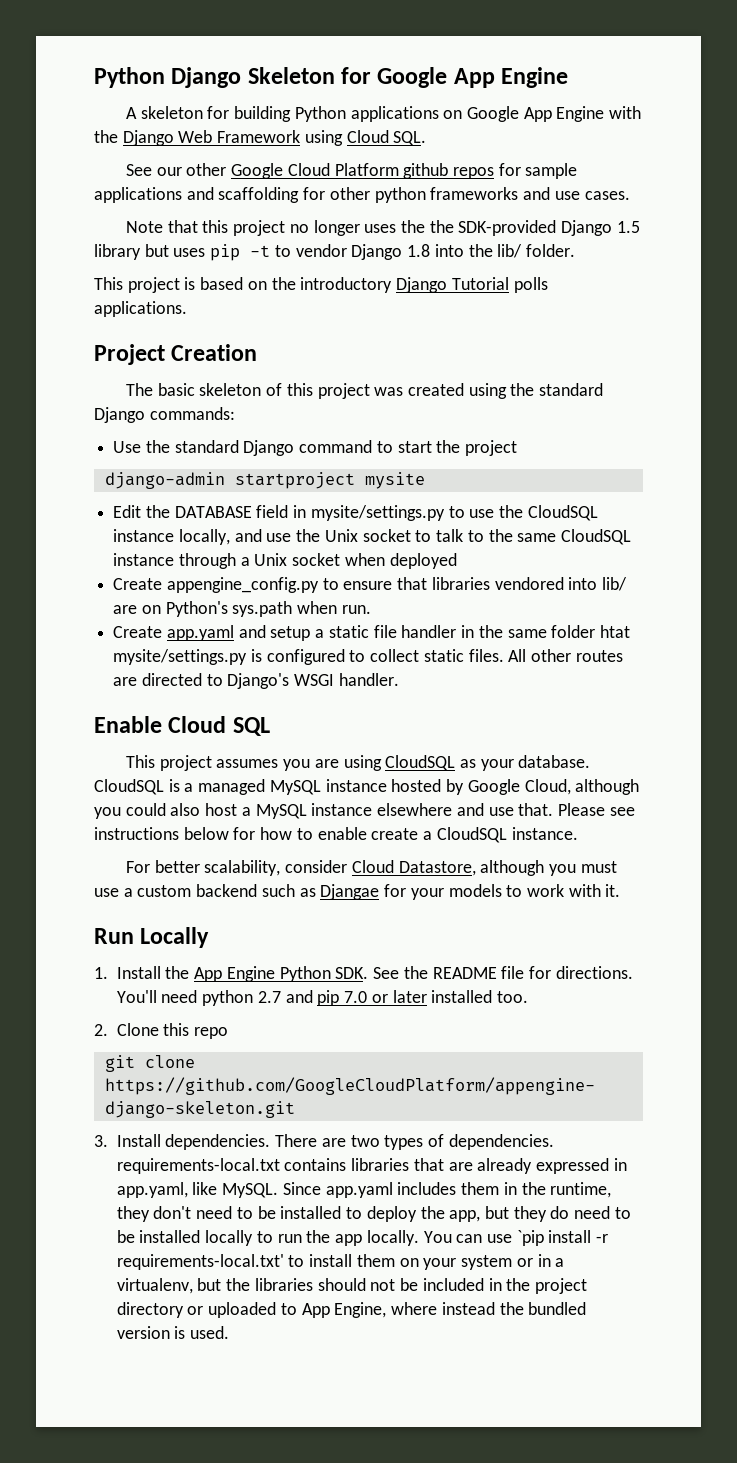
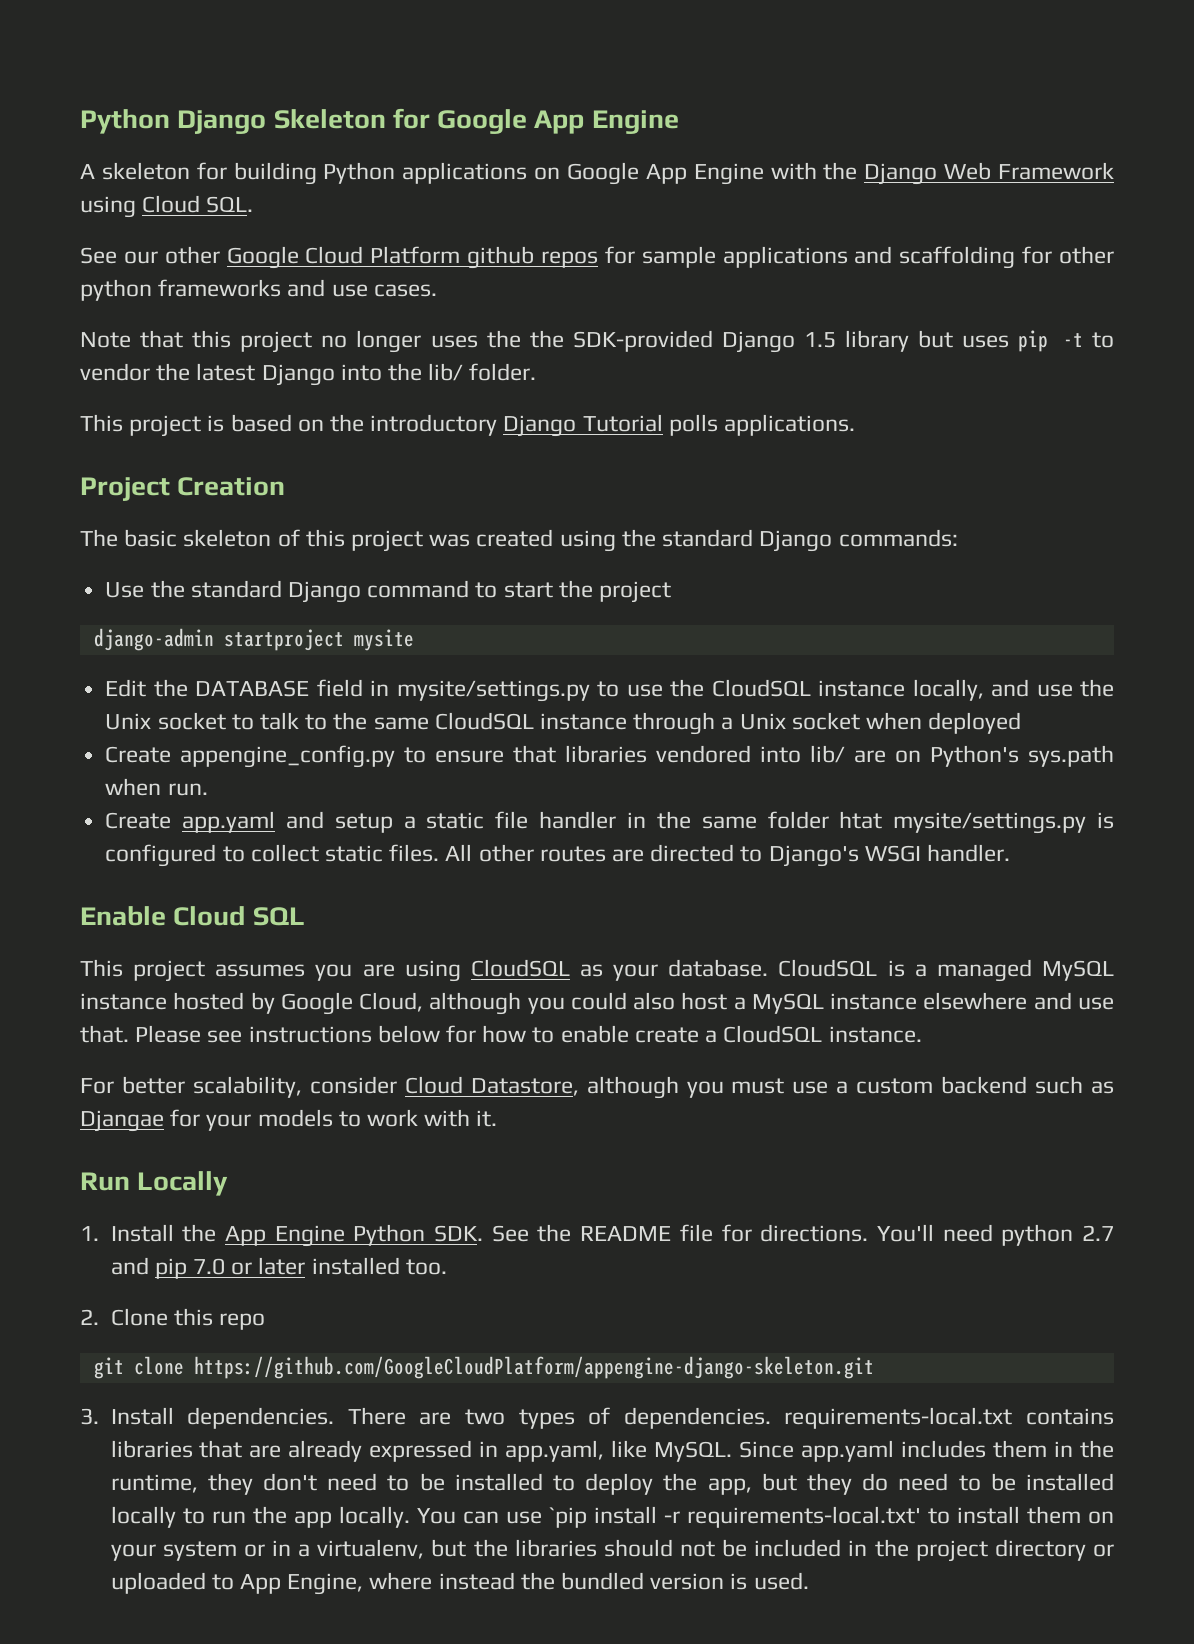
[351,244,431,260] Django 1.8 -> [156,363,335,386] the latest Django

